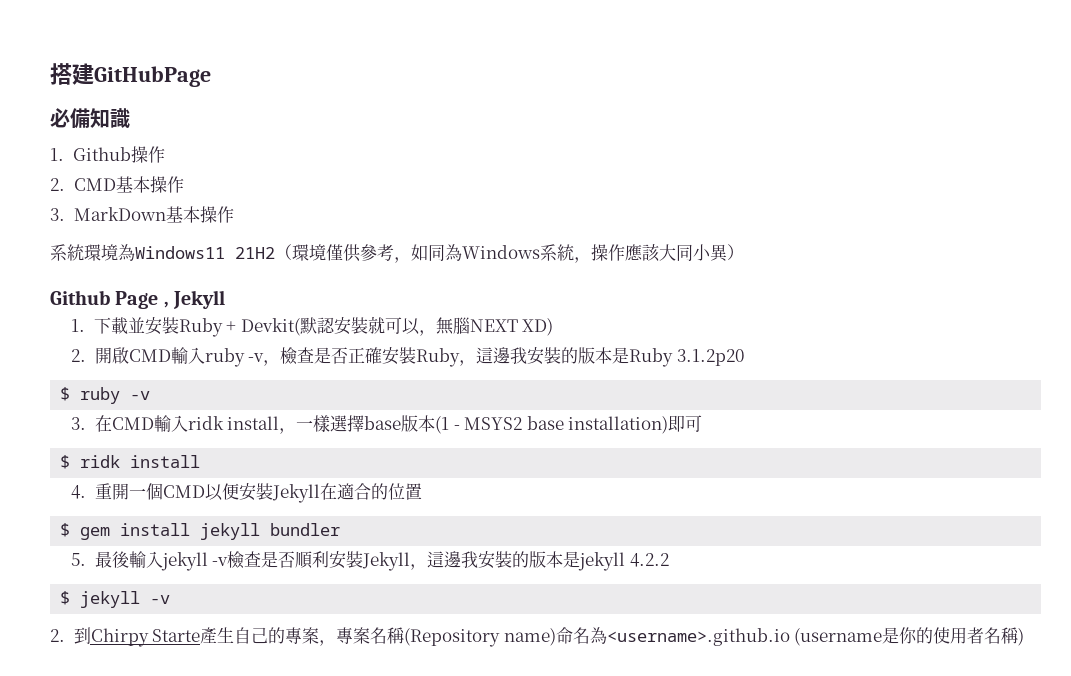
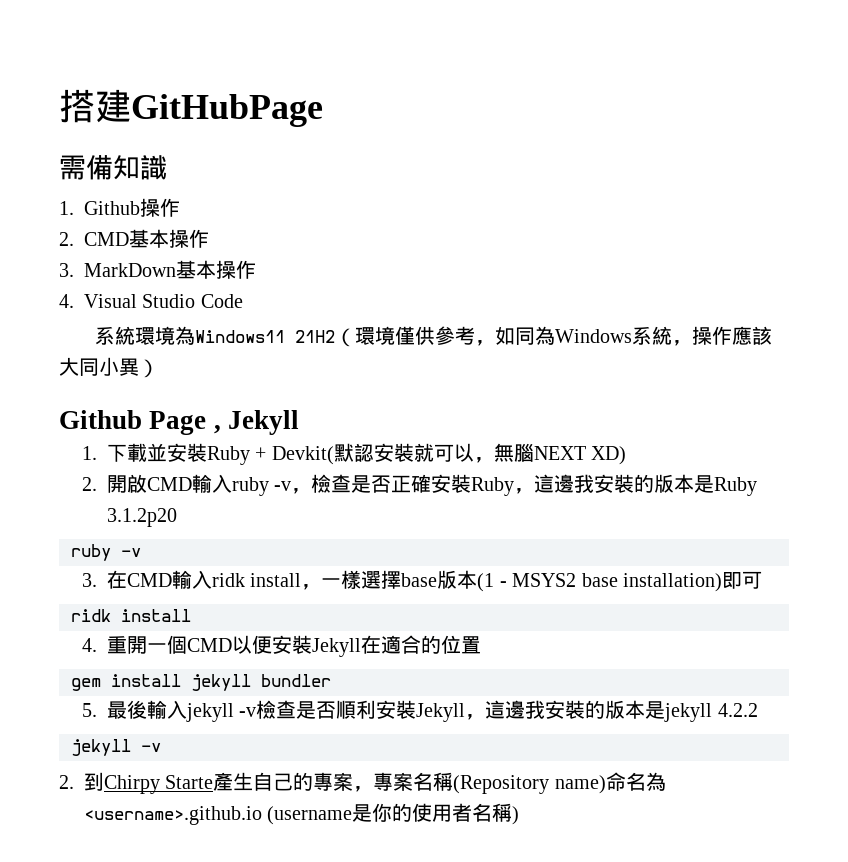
[50,108,70,128] 必 -> [59,155,86,180] 需
(234, 214) none -> [59,294,243,308] // 4. Visual Studio Code
[60,387,71,401] $ -> (177, 517) none
[60,455,71,469] $ -> (762, 580) none
[60,523,71,537] $ -> (481, 645) none
[60,591,71,605] $ -> (758, 710) none

